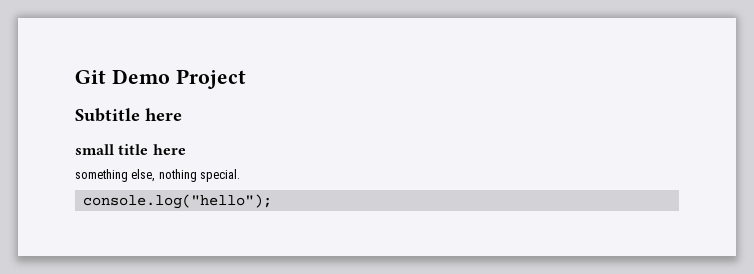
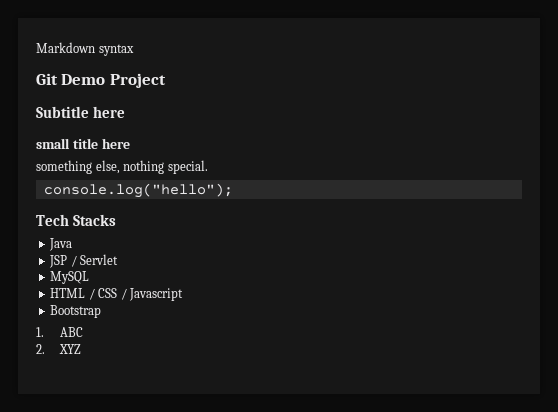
(75, 77) none -> [36,42,134,56] Markdown syntax //
(272, 201) none -> [36,214,117,226] [49,238,73,251] [49,254,119,268] [50,271,90,284] [50,288,184,301] [50,305,102,318] [36,327,84,337] [36,344,82,354] // Tech Stacks // Java // JSP / Servlet // MySQL // HTML / CSS / Javascript // Bootstrap // 1. ABC // 2. XYZ

